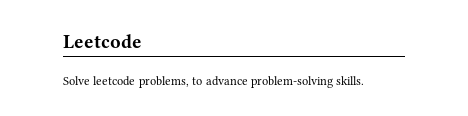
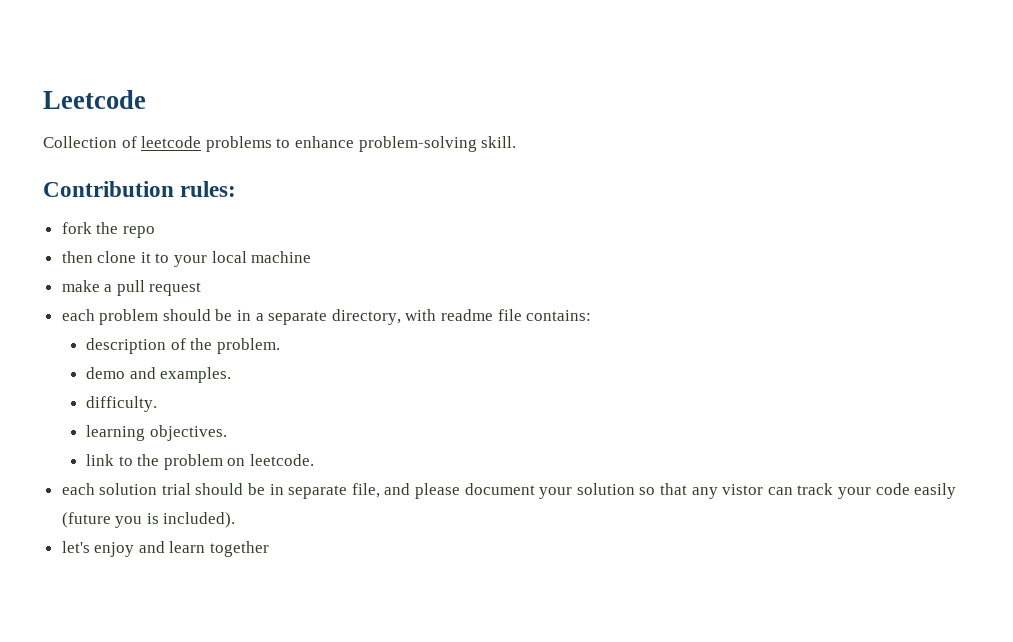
[63,76,365,88] Solve leetcode problems, to advance problem-solving skills. -> [43,136,517,152] [43,181,237,197] [61,222,155,238] [61,251,312,267] [61,280,202,296] [61,309,592,325] [86,338,280,354] [86,367,232,383] [86,396,158,412] [86,425,227,441] [86,454,314,470] [61,483,957,499] [61,512,236,528] [61,541,270,557] Collection of leetcode problems to enhance problem-solving skill. // Contribution rules: // fork the repo // then clone it to your local machine // make a pull request // each problem should be in a separate directory, with readme file contains: // description of the problem. // demo and examples. // difficulty. // learning objectives. // link to the problem on leetcode. // each solution trial should be in separate file, and please document your solution so that any vistor can track your code easily (future you is included). // let's enjoy and learn together

